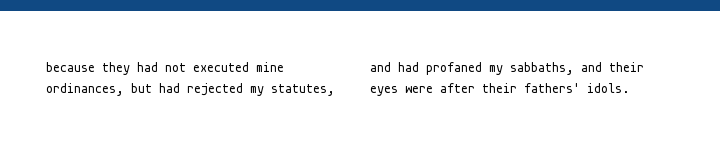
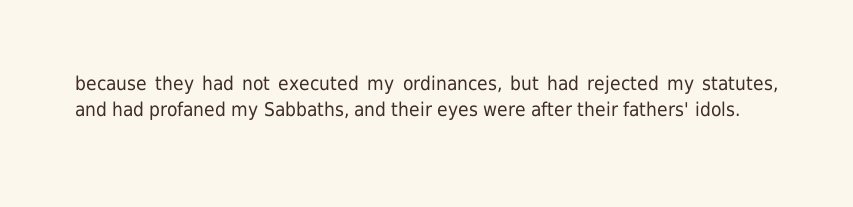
[256,62,284,72] mine -> [367,79,395,94] my
[510,62,574,75] sabbaths, -> [263,101,349,119] Sabbaths,

